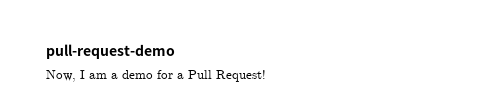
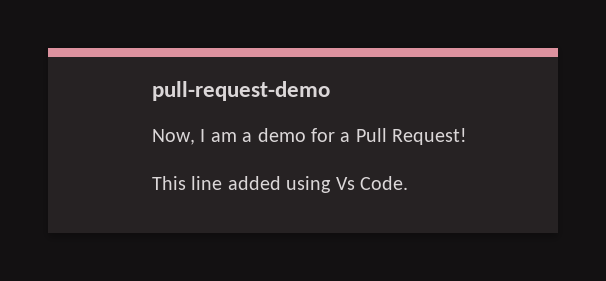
(266, 76) none -> [152,176,408,193] // This line added using Vs Code.

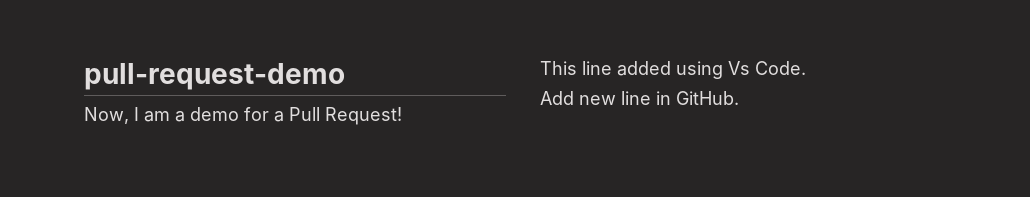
(408, 183) none -> [540,91,739,105] // Add new line in GitHub.

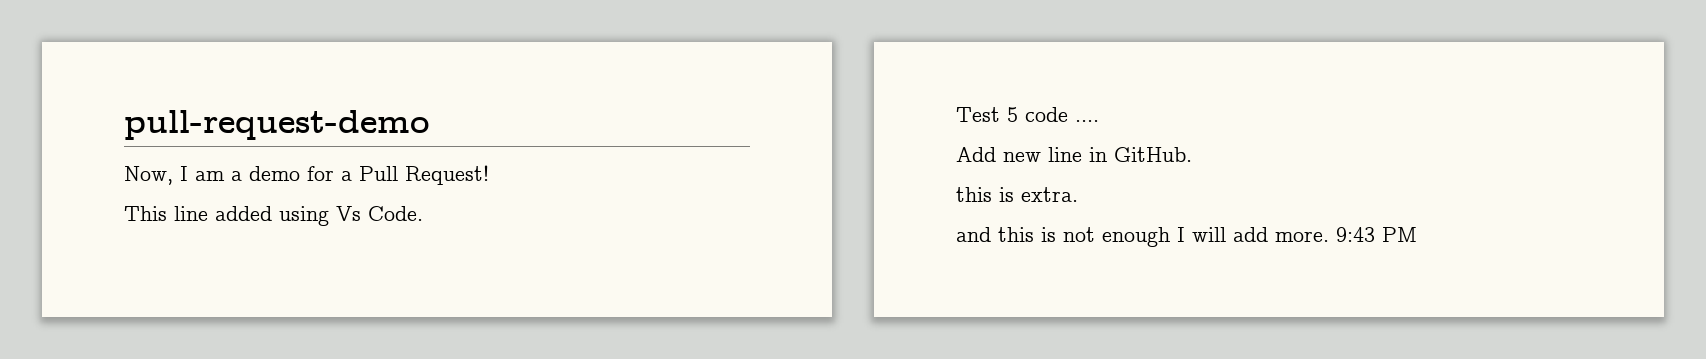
(806, 68) none -> [956,107,1099,122] // Test 5 code ....
(739, 98) none -> [956,187,1078,202] [956,227,1417,247] // this is extra. // and this is not enough I will add more. 9:43 PM

